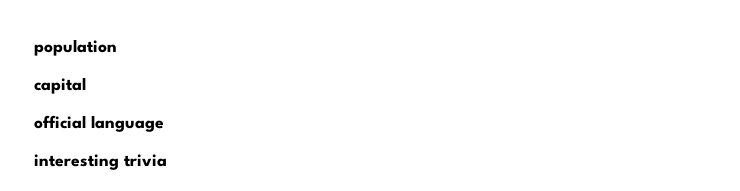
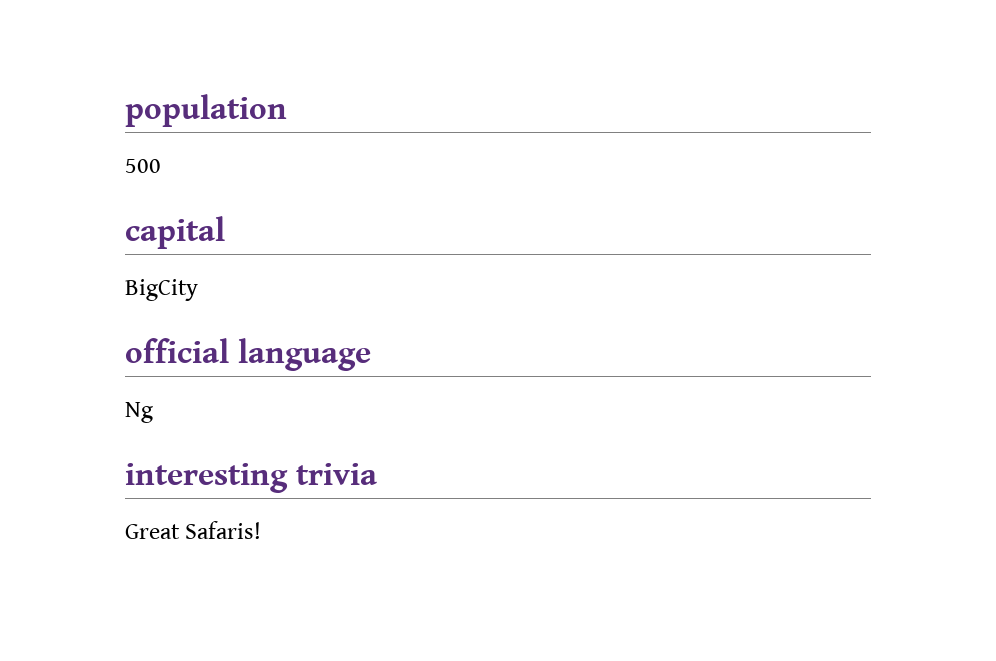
(117, 47) none -> [125,159,161,173] // 500
(86, 85) none -> [125,279,198,301] // BigCity
(164, 123) none -> [125,402,153,423] // Ng
(167, 160) none -> [125,521,262,539] // Great Safaris!

